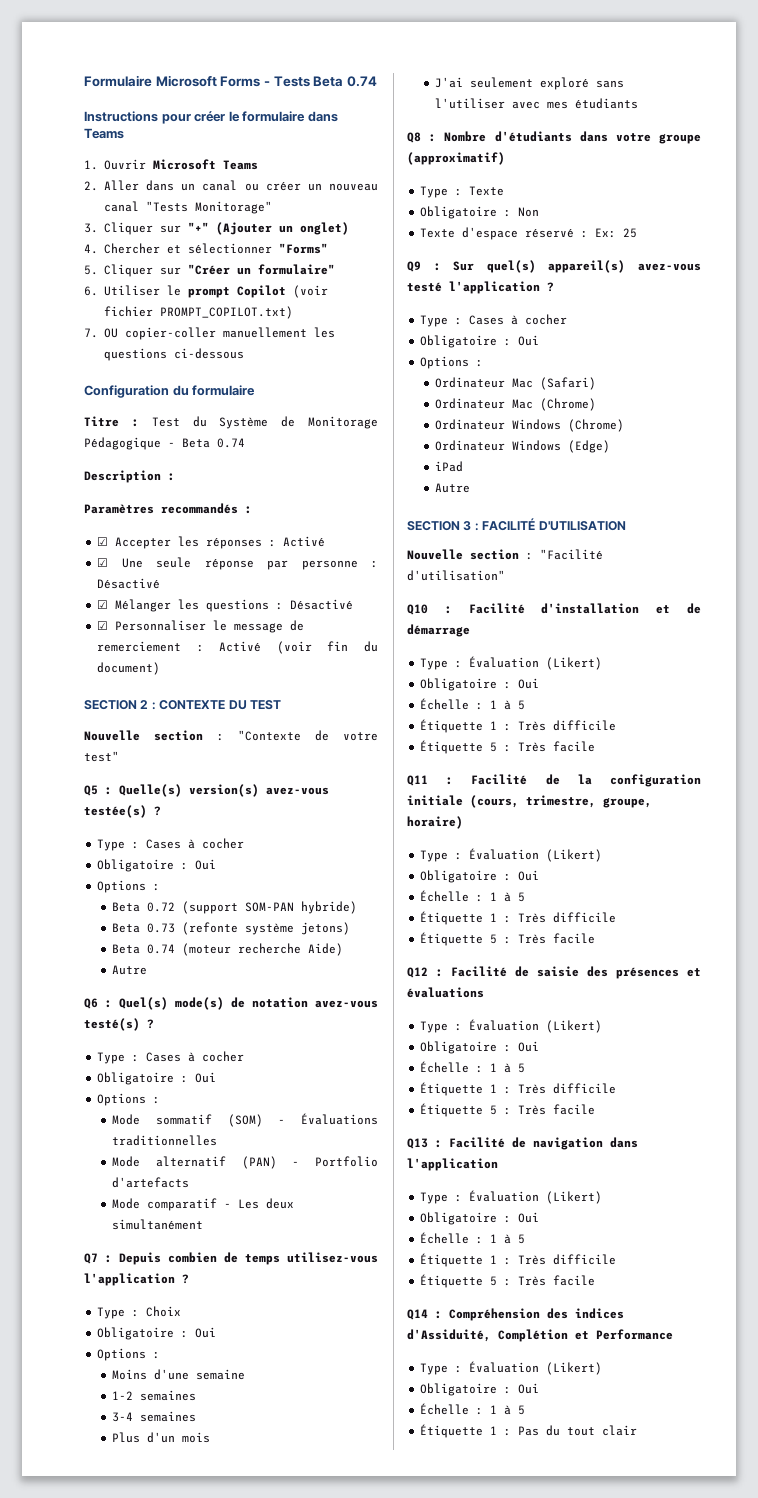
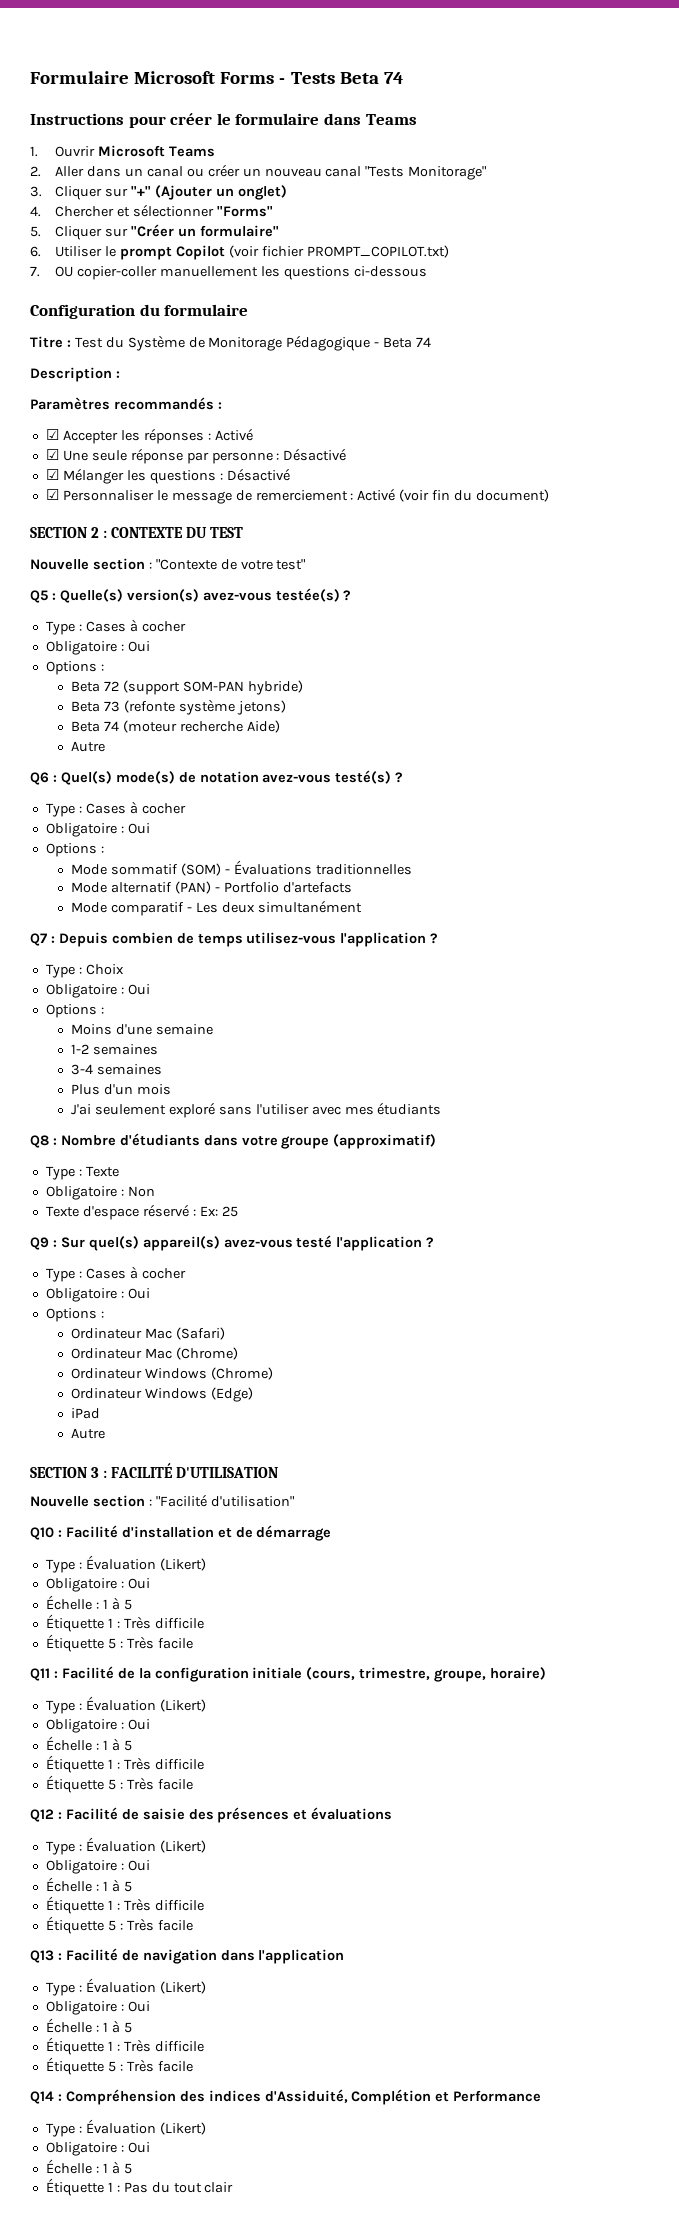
[346,76,377,87] 0.74 -> [383,72,404,84] 74
[217,438,245,448] 0.74 -> [416,337,432,347] 74
[147,902,176,912] 0.72 -> [103,681,119,691] 72
[147,923,176,933] 0.73 -> [103,701,120,712] 73
[147,944,176,954] 0.74 -> [103,721,119,731] 74

